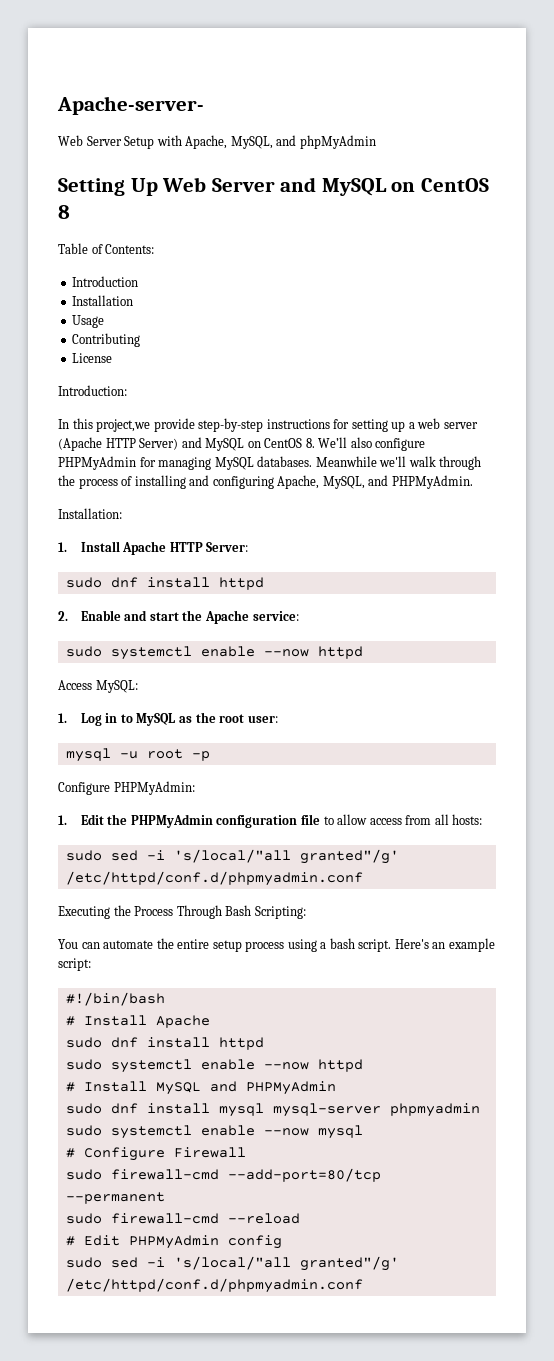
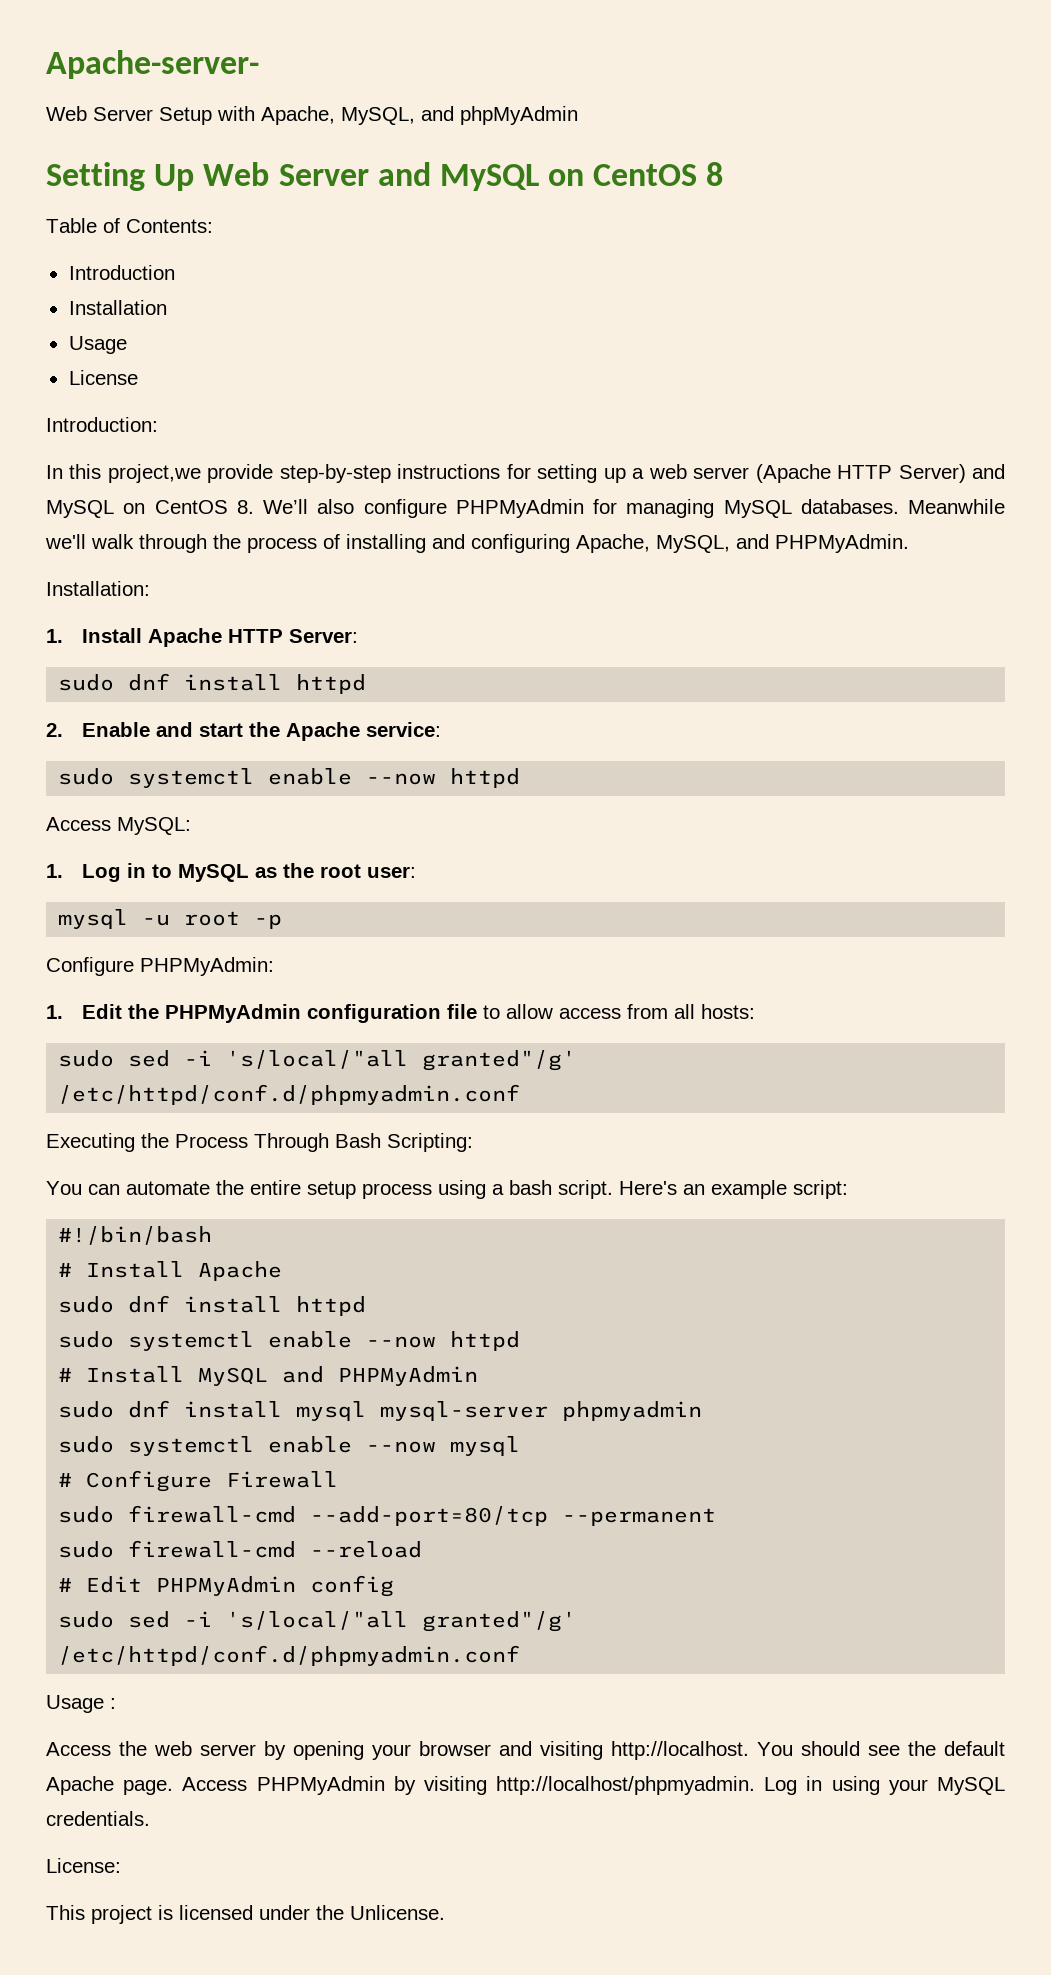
[72,333,141,347] // Contributing -> (127, 345) none
(363, 1285) none -> [46,1695,116,1713] [46,1741,1005,1760] [46,1776,1005,1795] [46,1811,150,1826] [46,1858,121,1873] [46,1905,445,1924] // Usage : // Access the web server by opening your browser and visiting http://localhost. You should see the default Apache page. Access PHPMyAdmin by visiting http://localhost/phpmyadmin. Log in using your MySQL credentials. // License: // This project is licensed under the Unlicense.

